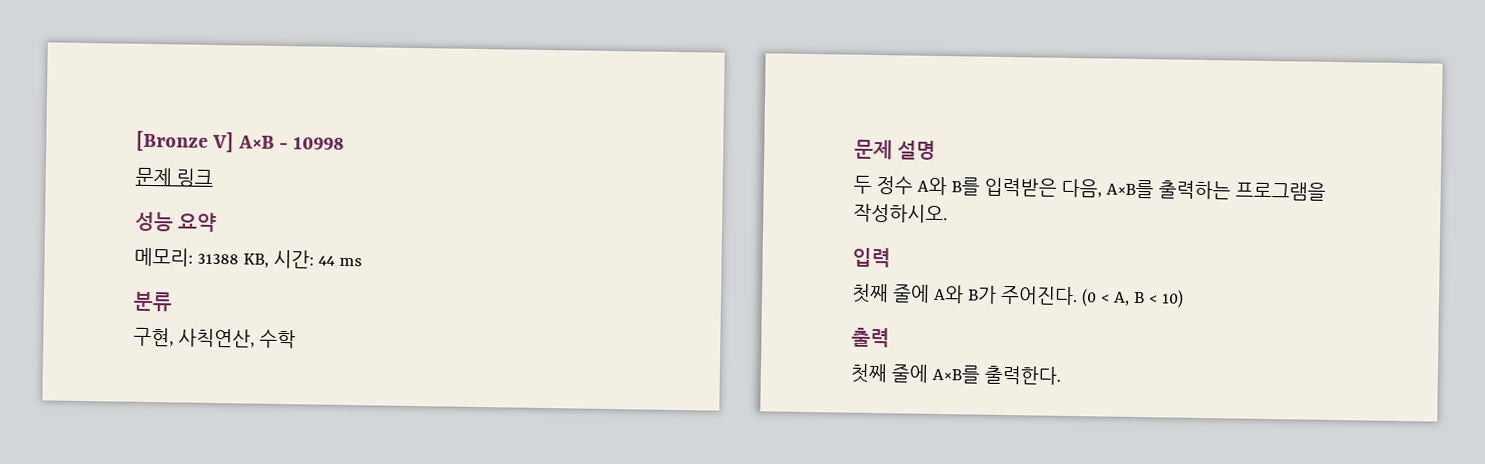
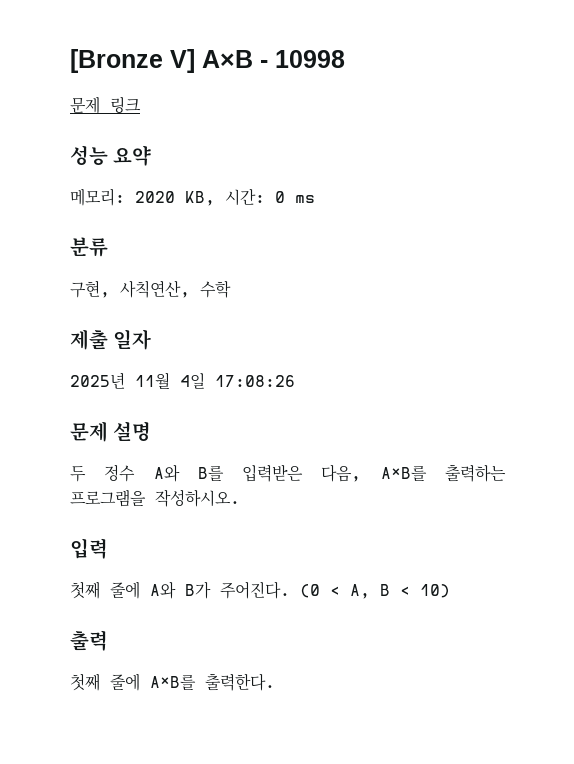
[196,253,239,265] 31388 -> [135,191,175,203] 2020
[317,255,335,266] 44 -> [275,191,285,203] 0
(296, 339) none -> [70,329,152,350] [70,372,295,389] // 제출 일자 // 2025년 11월 4일 17:08:26

